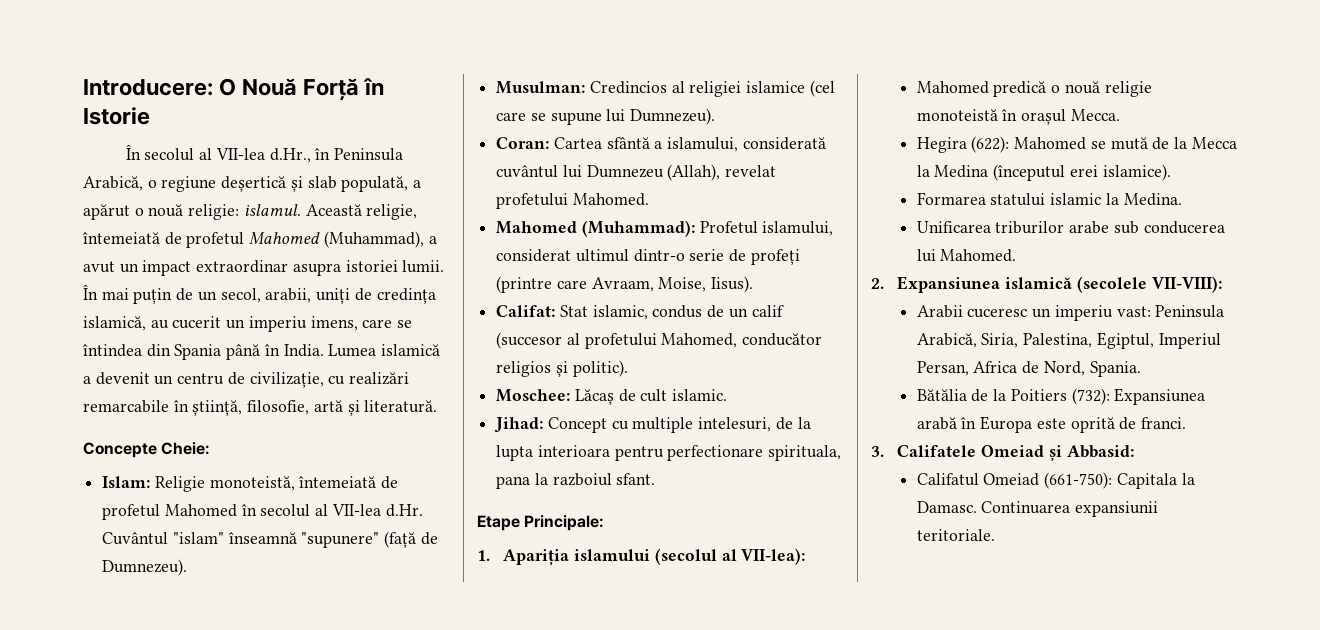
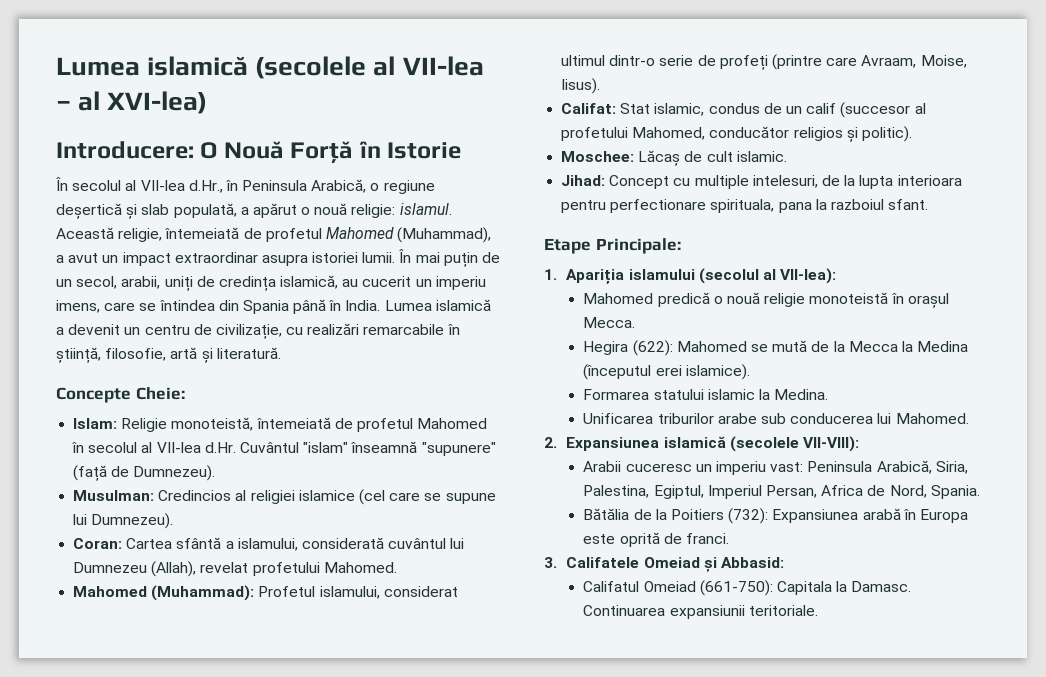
(83, 87) none -> [56,56,484,79] [56,91,208,114] Lumea islamică (secolele al VII-lea – al XVI-lea) //

